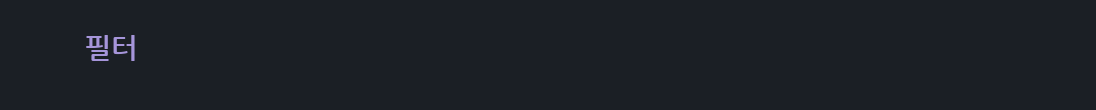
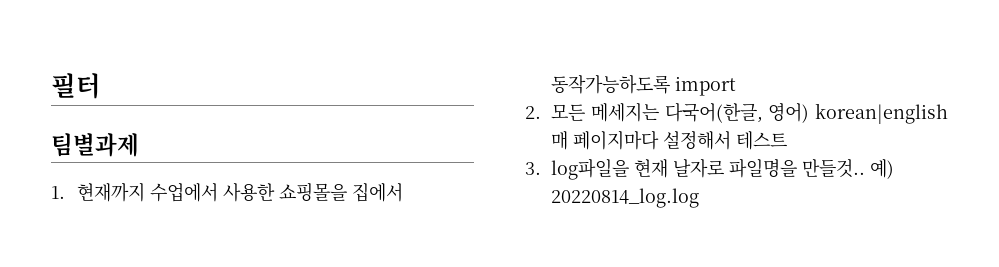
(137, 48) none -> [51,133,139,157] [51,182,404,202] [551,75,737,96] [525,102,948,124] [551,130,788,150] [525,158,895,180] [551,188,700,208] // 팀별과제 // 1. 현재까지 수업에서 사용한 쇼핑몰을 집에서 동작가능하도록 import // 2. 모든 메세지는 다국어(한글, 영어) korean|english 매 페이지마다 설정해서 테스트 // 3. log파일을 현재 날자로 파일명을 만들것.. 예) 20220814_log.log

